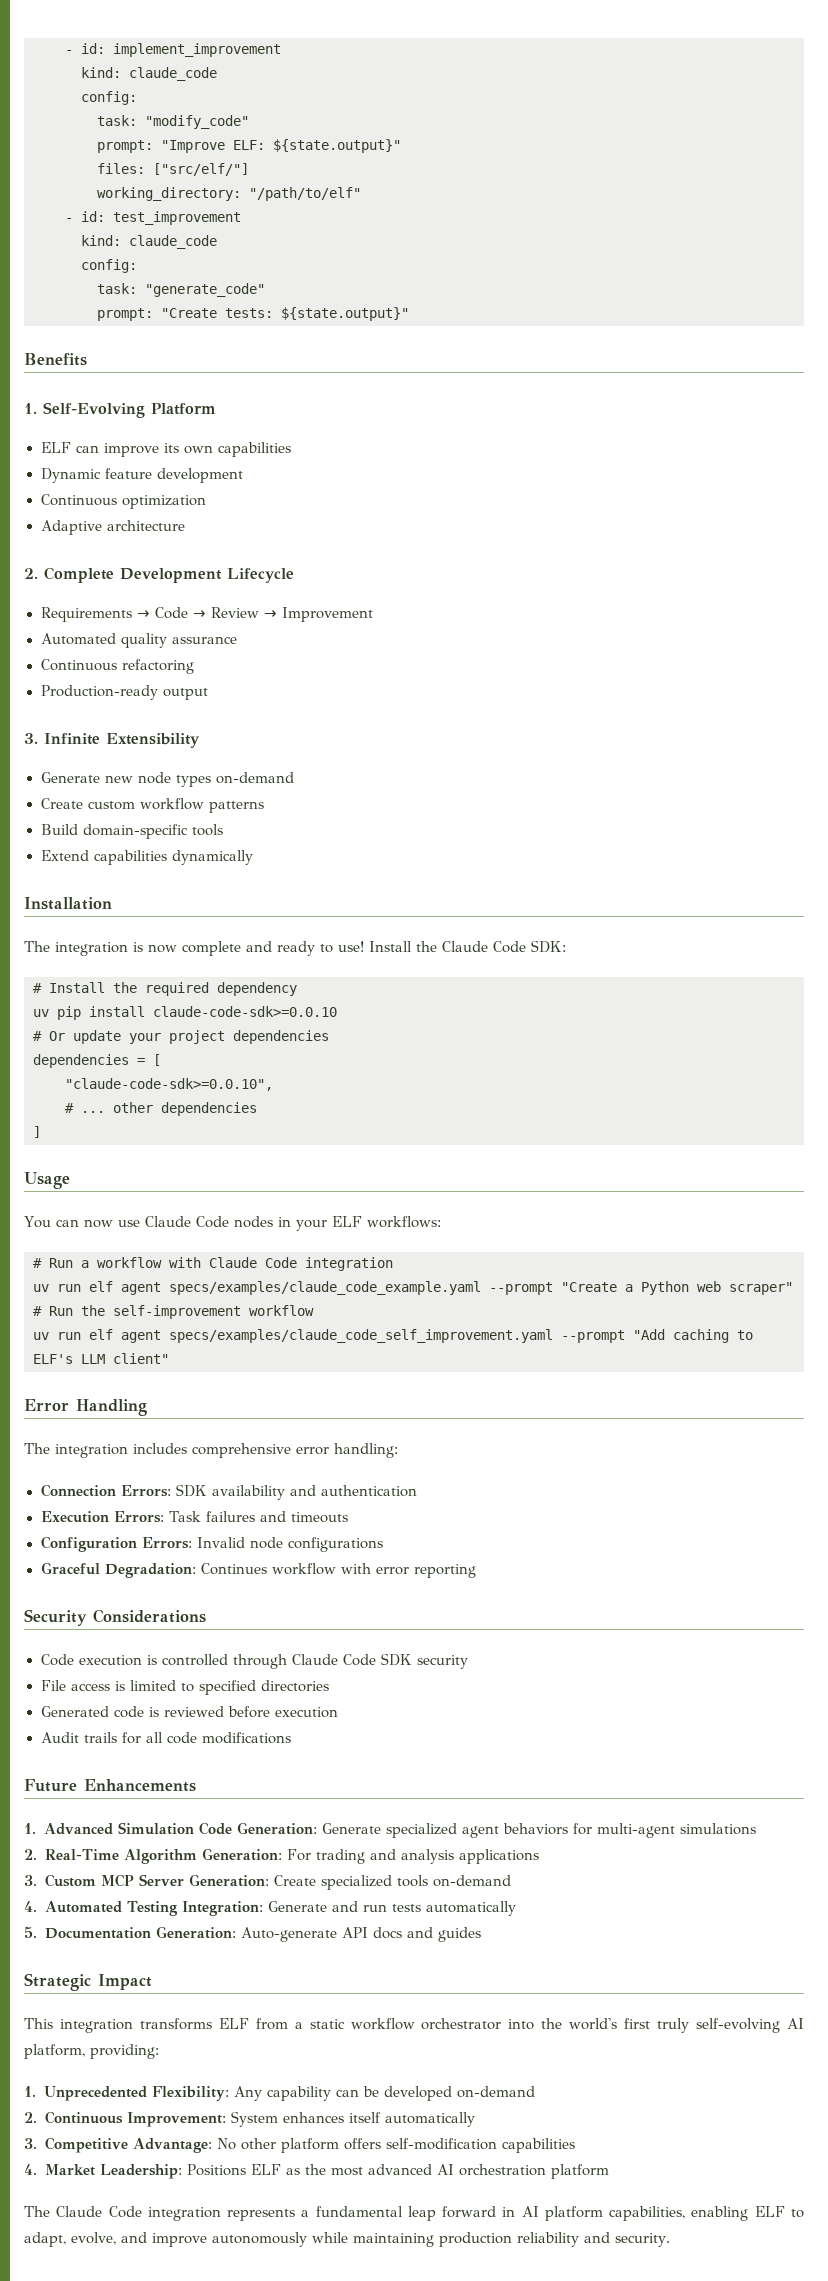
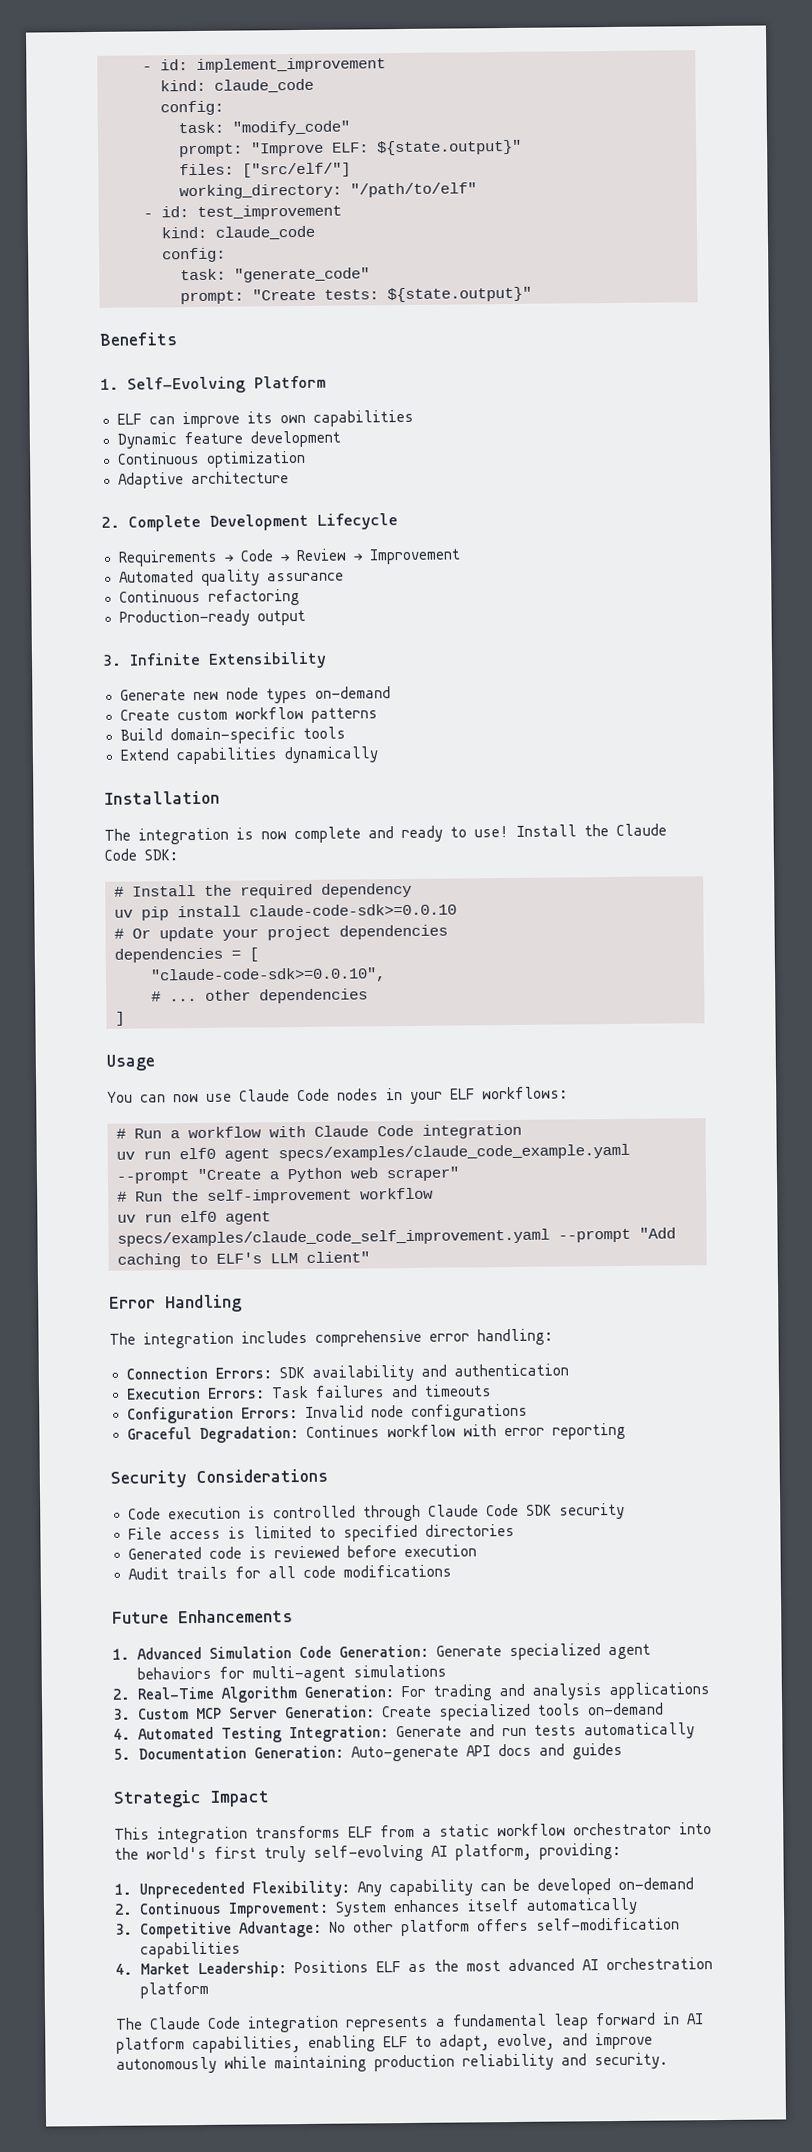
[89,1281,113,1292] elf -> [179,1147,216,1160] elf0
[89,1329,113,1340] elf -> [180,1210,217,1223] elf0

